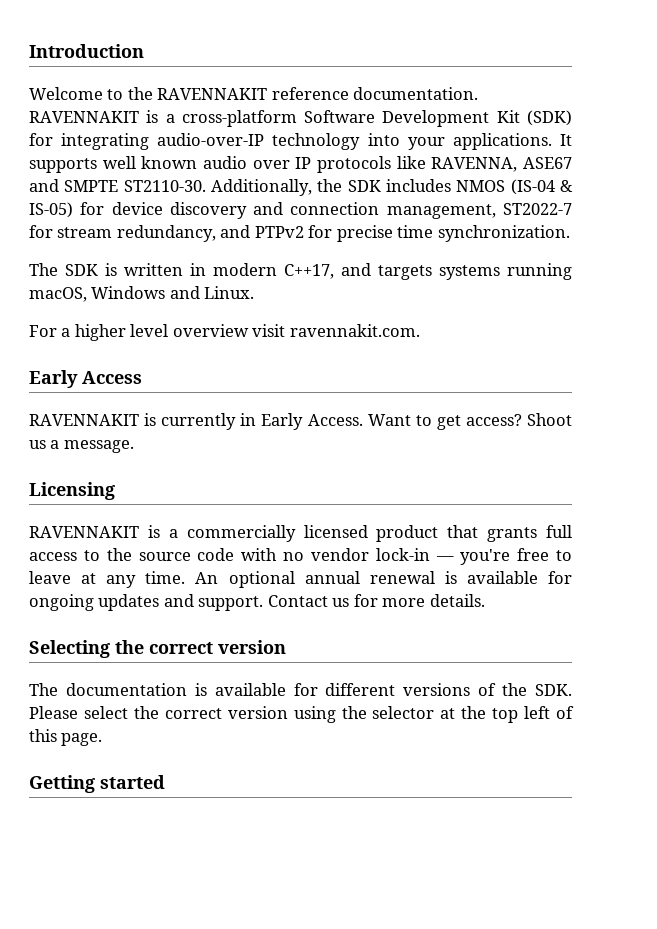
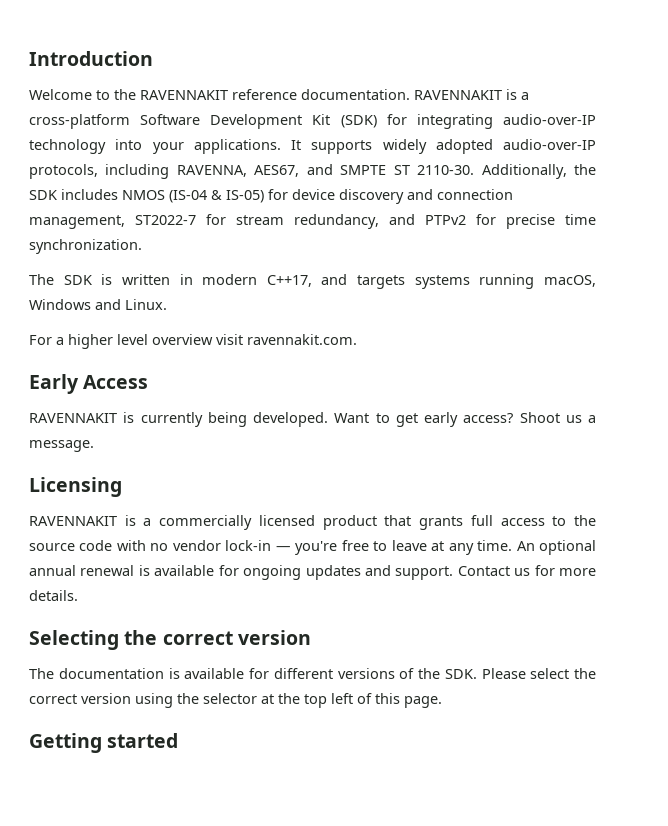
[102,156,572,173] [29,179,206,192] well known audio over IP protocols like RAVENNA, ASE67 and SMPTE ST2110-30. -> [382,139,596,154] [29,164,475,179] widely adopted audio-over-IP protocols, including RAVENNA, AES67, and SMPTE ST 2110-30.
[240,413,363,430] in Early Access. -> [207,412,328,427] being developed.
(461, 422) none -> [424,412,458,427] early

